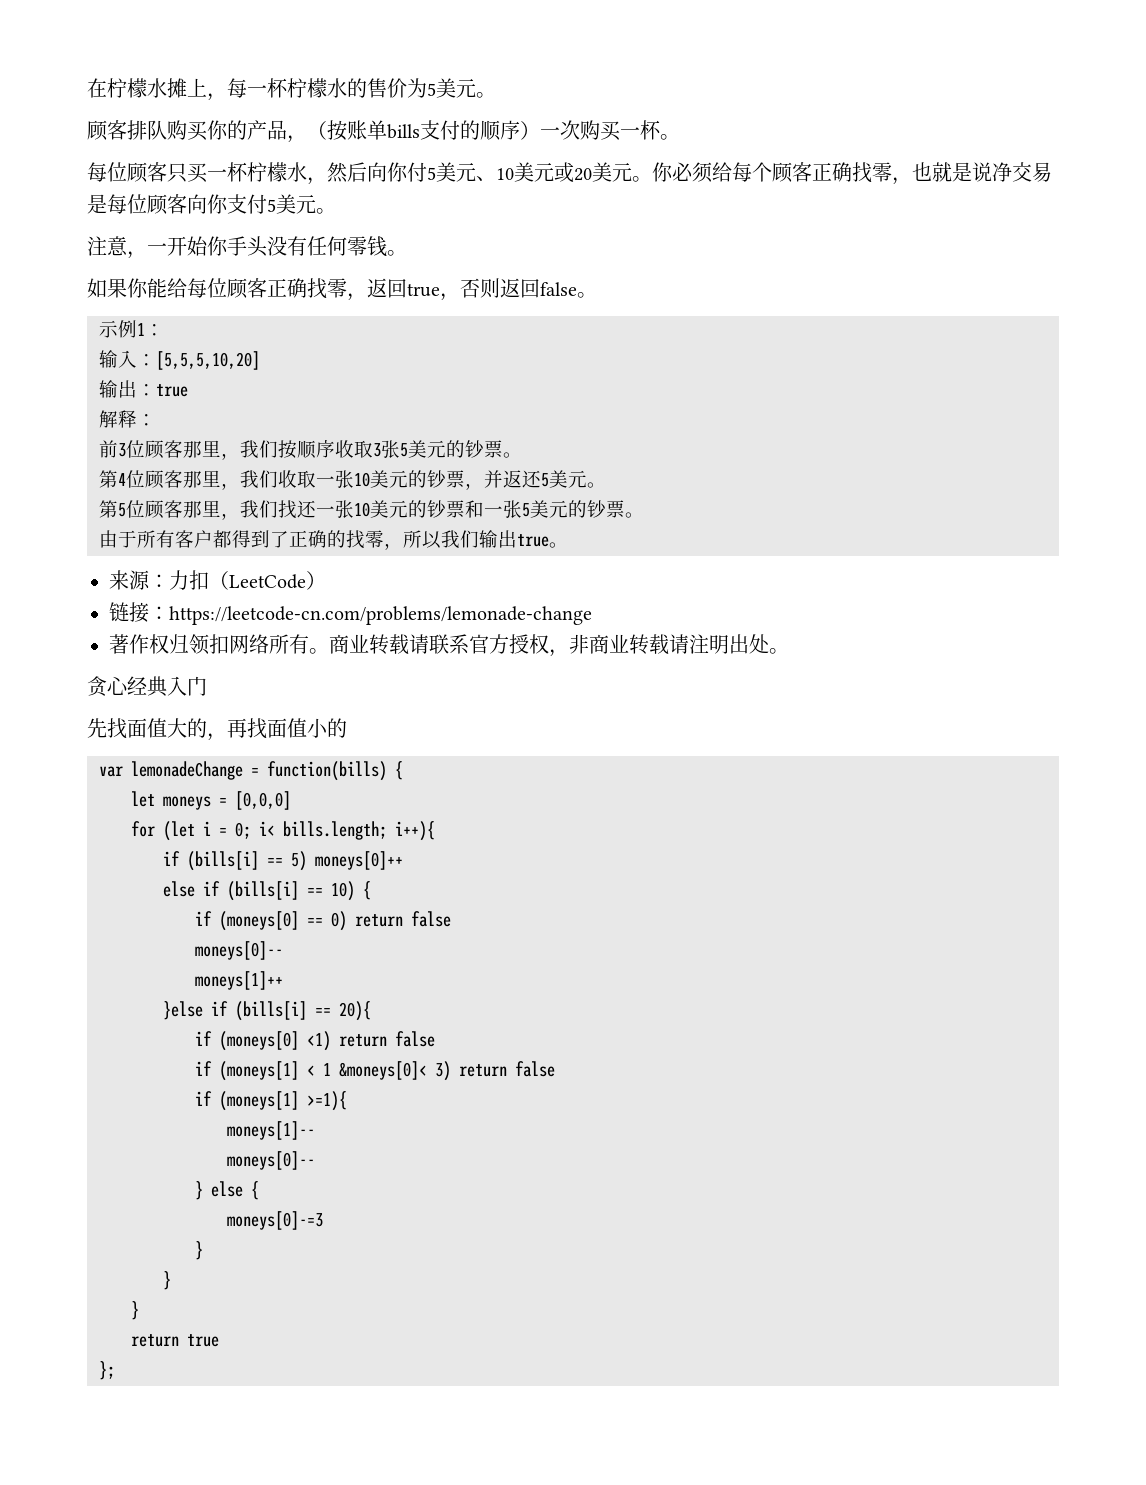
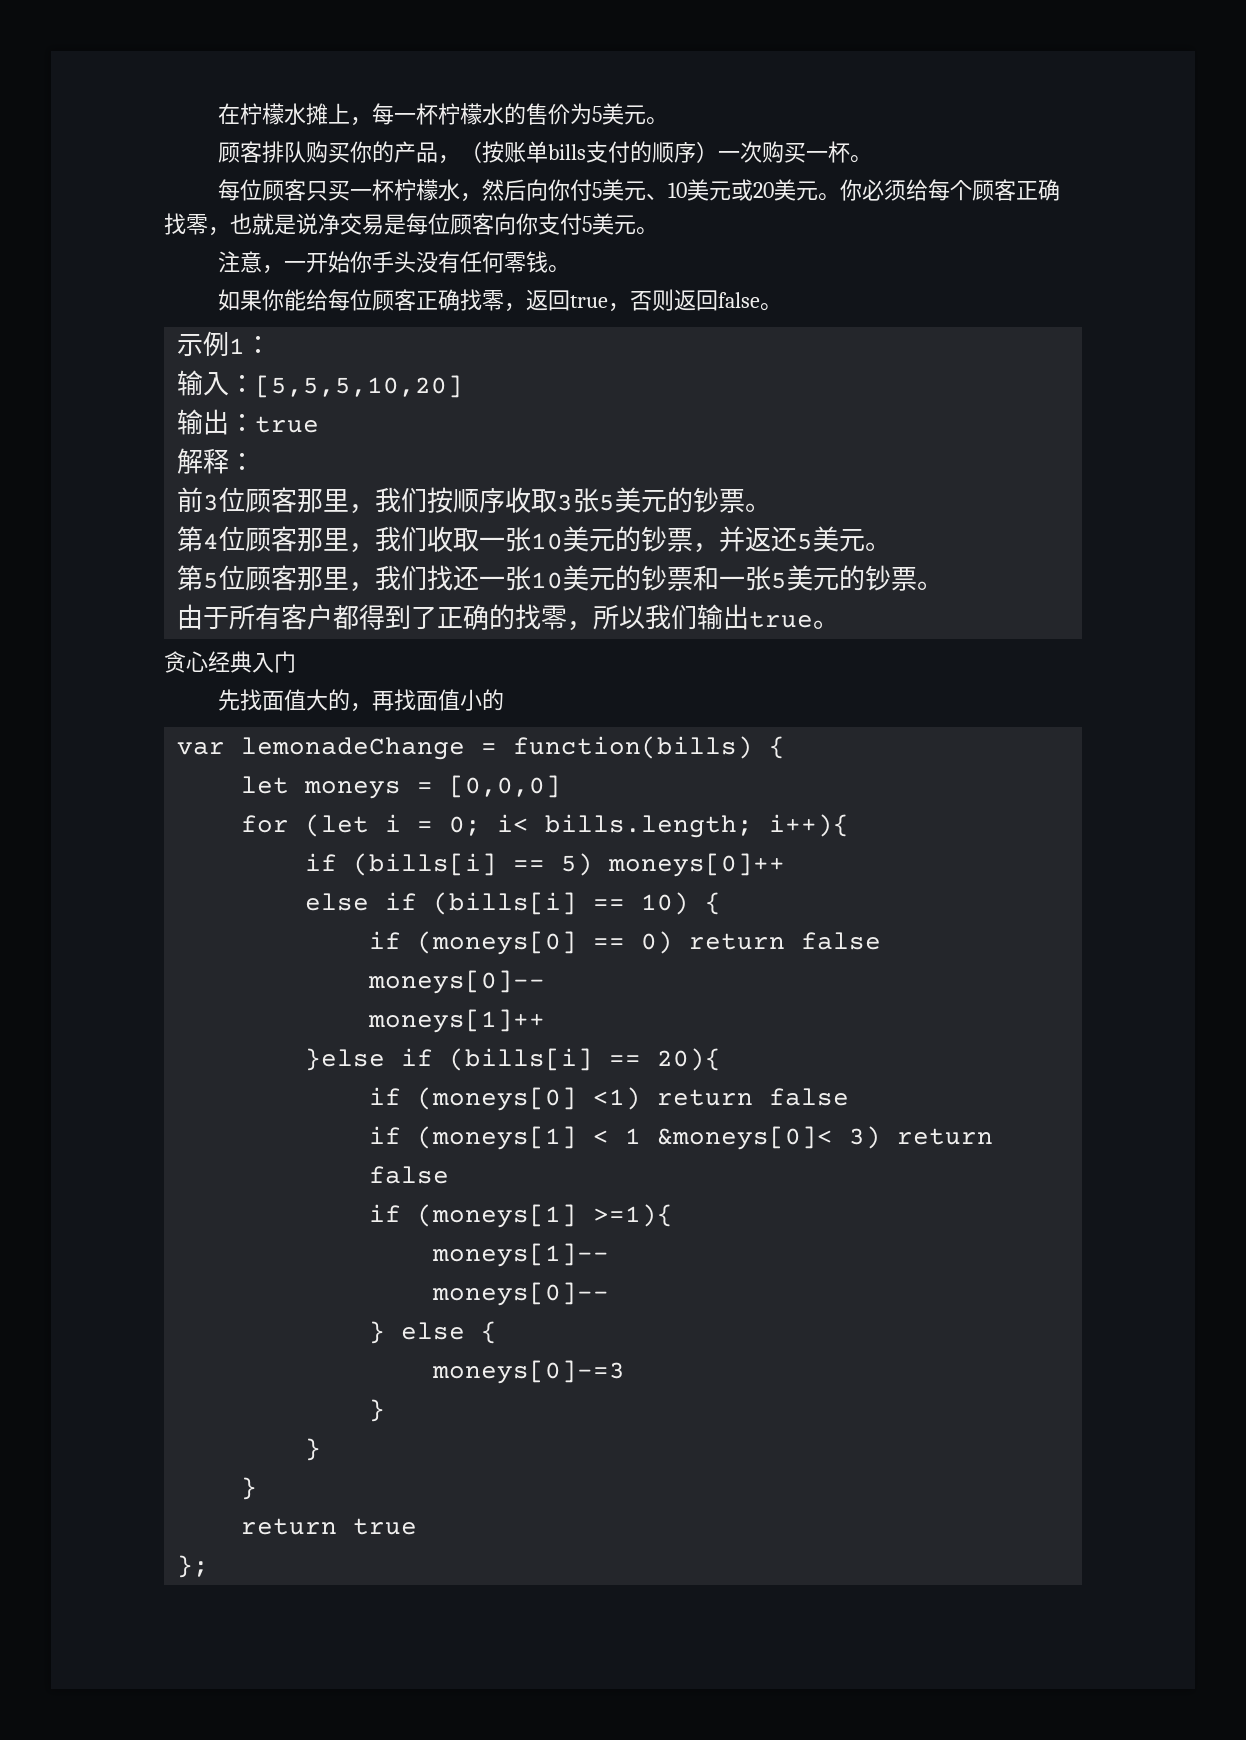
[109,570,326,590] [109,602,592,625] [109,634,789,657] // 来源：力扣（LeetCode） // 链接：https://leetcode-cn.com/problems/lemonade-change // 著作权归领扣网络所有。商业转载请联系官方授权，非商业转载请注明出处。 -> (840, 624) none

